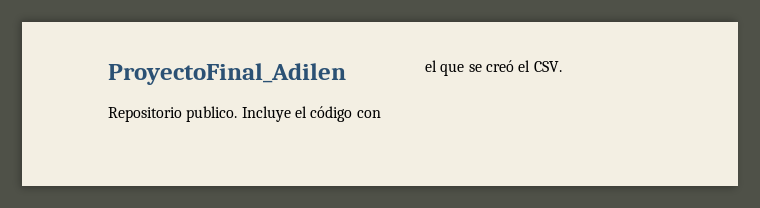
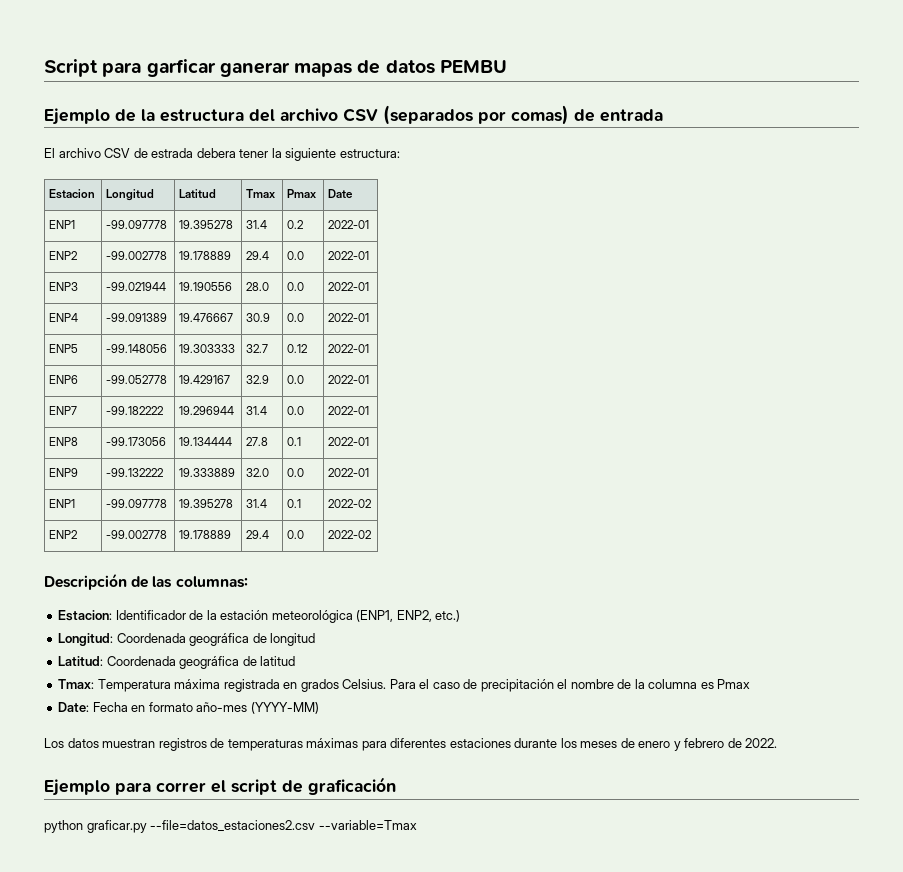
[108,63,346,85] [108,106,381,122] [425,60,562,76] ProyectoFinal_Adilen // Repositorio publico. Incluye el código con el que se creó el CSV. -> [44,59,507,77] [44,105,663,125] [44,148,400,161] [49,189,96,199] [106,189,155,201] [179,189,217,198] [246,189,276,198] [287,189,317,198] [328,189,354,198] [49,220,76,229] [106,220,168,229] [179,220,234,229] [246,220,268,229] [287,220,304,229] [328,220,370,229] [49,251,78,260] [106,251,168,260] [179,251,232,260] [246,251,270,260] [287,251,305,260] [328,251,370,260] [49,282,79,291] [106,282,167,291] [179,282,233,291] [246,282,270,291] [287,282,305,291] [328,282,370,291] [49,313,79,322] [106,313,168,322] [179,313,234,322] [246,313,271,322] [287,313,305,322] [328,313,370,322] [49,344,79,353] [106,344,168,353] [179,344,236,353] [246,344,269,353] [287,344,308,353] [328,344,370,353] [49,375,79,384] [106,375,168,384] [179,375,231,384] [246,375,270,384] [287,375,305,384] [328,375,370,384] [49,406,78,415] [106,406,164,415] [179,406,235,415] [246,406,268,415] [287,406,305,415] [328,406,370,415] [49,437,79,446] [106,437,167,446] [179,437,233,446] [246,437,269,446] [287,437,302,446] [328,437,370,446] [49,468,79,477] [106,468,164,477] [179,468,236,477] [246,468,270,477] [287,468,305,477] [328,468,370,477] [49,499,76,508] [106,499,168,508] [179,499,234,508] [246,499,268,508] [287,499,302,508] [328,499,372,508] [49,530,78,539] [106,530,168,539] [179,530,232,539] [246,530,270,539] [287,530,305,539] [328,530,372,539] [44,573,248,590] [58,610,461,623] [58,633,316,646] [58,656,296,669] [58,679,751,692] [58,702,319,714] [44,738,778,751] [44,777,396,796] [44,820,417,833] Script para garficar ganerar mapas de datos PEMBU // Ejemplo de la estructura del archivo CSV (separados por comas) de entrada // El archivo CSV de estrada debera tener la siguiente estructura: // Estacion | Longitud | Latitud | Tmax | Pmax | Date // ENP1 | -99.097778 | 19.395278 | 31.4 | 0.2 | 2022-01 // ENP2 | -99.002778 | 19.178889 | 29.4 | 0.0 | 2022-01 // ENP3 | -99.021944 | 19.190556 | 28.0 | 0.0 | 2022-01 // ENP4 | -99.091389 | 19.476667 | 30.9 | 0.0 | 2022-01 // ENP5 | -99.148056 | 19.303333 | 32.7 | 0.12 | 2022-01 // ENP6 | -99.052778 | 19.429167 | 32.9 | 0.0 | 2022-01 // ENP7 | -99.182222 | 19.296944 | 31.4 | 0.0 | 2022-01 // ENP8 | -99.173056 | 19.134444 | 27.8 | 0.1 | 2022-01 // ENP9 | -99.132222 | 19.333889 | 32.0 | 0.0 | 2022-01 // ENP1 | -99.097778 | 19.395278 | 31.4 | 0.1 | 2022-02 // ENP2 | -99.002778 | 19.178889 | 29.4 | 0.0 | 2022-02 // Descripción de las columnas: // Estacion: Identificador de la estación meteorológica (ENP1, ENP2, etc.) // Longitud: Coordenada geográfica de longitud // Latitud: Coordenada geográfica de latitud // Tmax: Temperatura máxima registrada en grados Celsius. Para el caso de precipitación el nombre de la columna es Pmax // Date: Fecha en formato año-mes (YYYY-MM) // Los datos muestran registros de temperaturas máximas para diferentes estaciones durante los meses de enero y febrero de 2022. // Ejemplo para correr el script de graficación // python graficar.py --file=datos_estaciones2.csv --variable=Tmax

